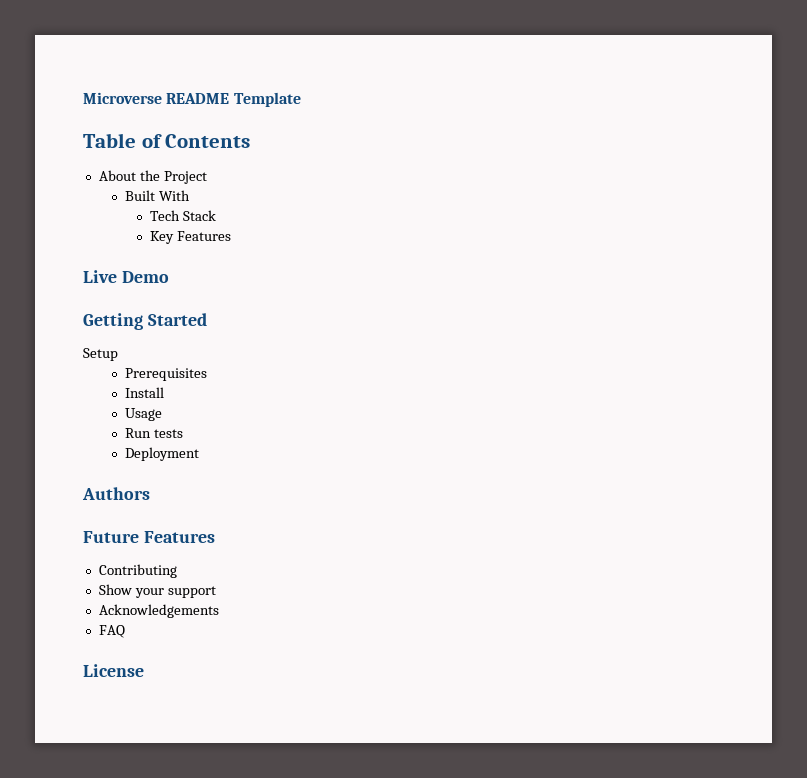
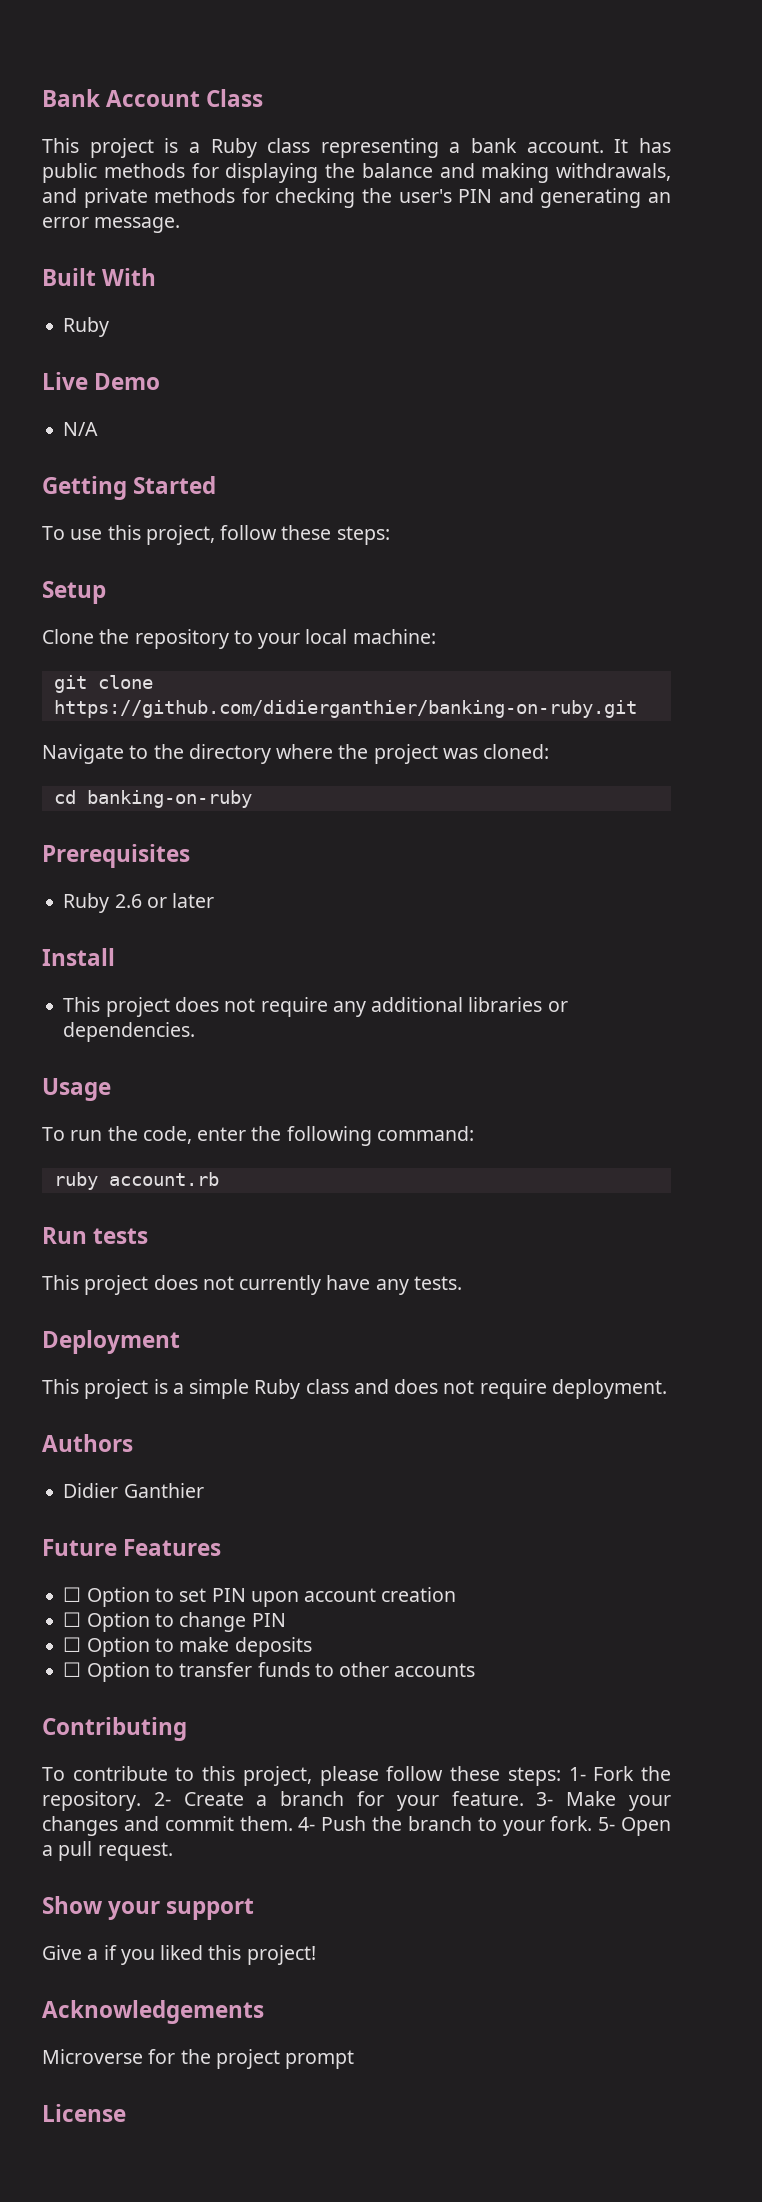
[83,92,301,107] [83,133,251,148] [98,170,207,184] [124,190,190,201] [150,210,217,221] [150,231,232,244] Microverse README Template // Table of Contents // About the Project // Built With // Tech Stack // Key Features -> [42,89,264,107] [42,138,671,158] [42,163,671,183] [42,188,672,208] [42,217,181,233] [42,268,157,286] [63,317,110,337] Bank Account Class // This project is a Ruby class representing a bank account. It has public methods for displaying the balance and making withdrawals, and private methods for checking the user's PIN and generating an error message. // Built With // Ruby
(169, 277) none -> [63,422,99,436] // N/A
[83,348,118,361] [124,368,207,381] [124,387,164,398] [124,408,162,421] [124,428,183,438] [124,447,199,461] Setup // Prerequisites // Install // Usage // Run tests // Deployment -> [42,525,390,545] [42,581,106,604] [42,629,436,649] [53,675,153,693] [53,700,637,718] [42,744,550,764] [53,790,252,808] [42,844,190,868] [63,893,215,913] [42,948,115,966] [63,997,568,1017] [63,1022,196,1042] [42,1078,111,1101] [42,1126,474,1146] [53,1172,219,1190] [42,1227,149,1244] [42,1275,462,1295] [42,1330,180,1354] [42,1379,667,1399] To use this project, follow these steps: // Setup // Clone the repository to your local machine: // git clone https://github.com/didierganthier/banking-on-ruby.git // Navigate to the directory where the project was cloned: // cd banking-on-ruby // Prerequisites // Ruby 2.6 or later // Install // This project does not require any additional libraries or dependencies. // Usage // To run the code, enter the following command: // ruby account.rb // Run tests // This project does not currently have any tests. // Deployment // This project is a simple Ruby class and does not require deployment.
(150, 493) none -> [63,1483,204,1498] // Didier Ganthier
[98,564,177,578] [98,584,216,598] [98,604,219,618] [98,625,125,638] Contributing // Show your support // Acknowledgements // FAQ -> [63,1587,457,1607] [63,1612,286,1632] [63,1637,312,1657] [63,1662,476,1682] [42,1717,187,1741] [42,1766,672,1786] [42,1791,671,1811] [42,1816,671,1836] [42,1841,173,1861] [42,1896,255,1920] [42,1945,316,1965] [42,2000,264,2024] [42,2049,355,2069] ☐ Option to set PIN upon account creation // ☐ Option to change PIN // ☐ Option to make deposits // ☐ Option to transfer funds to other accounts // Contributing // To contribute to this project, please follow these steps: 1- Fork the repository. 2- Create a branch for your feature. 3- Make your changes and commit them. 4- Push the branch to your fork. 5- Open a pull request. // Show your support // Give a if you liked this project! // Acknowledgements // Microverse for the project prompt

